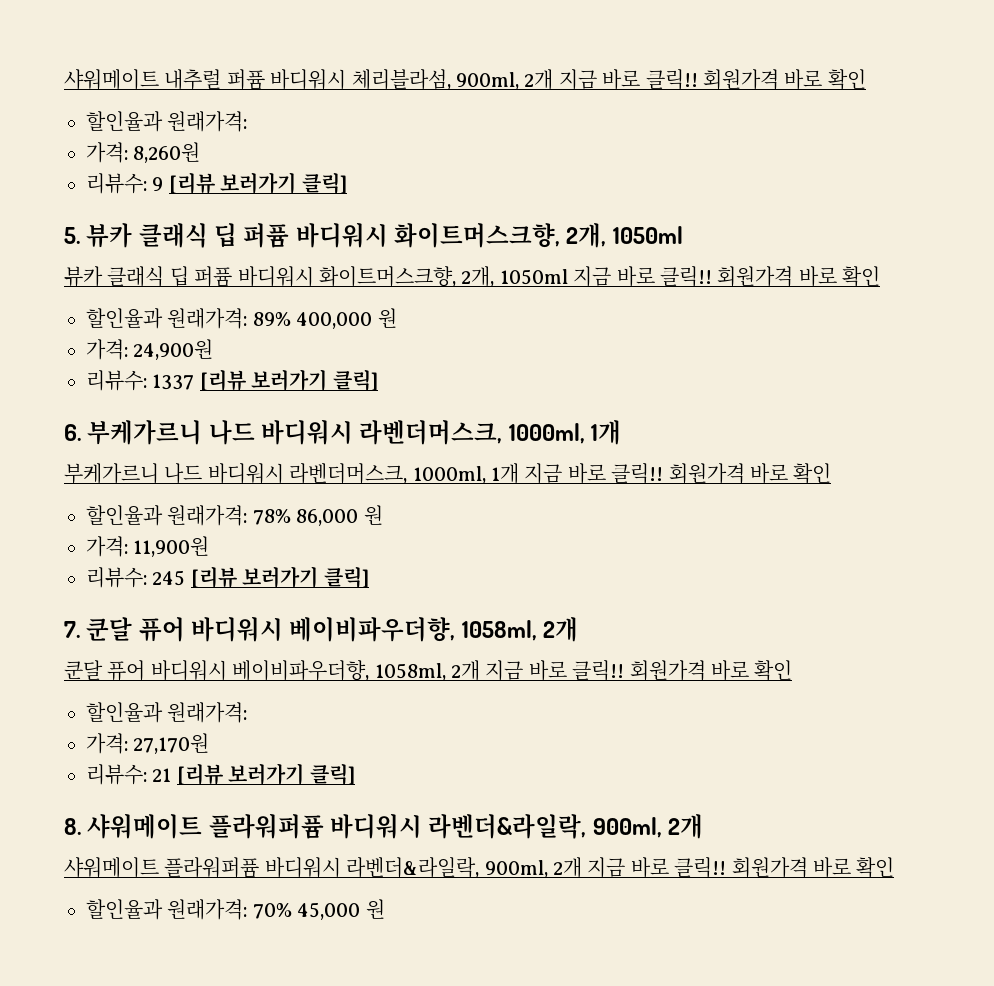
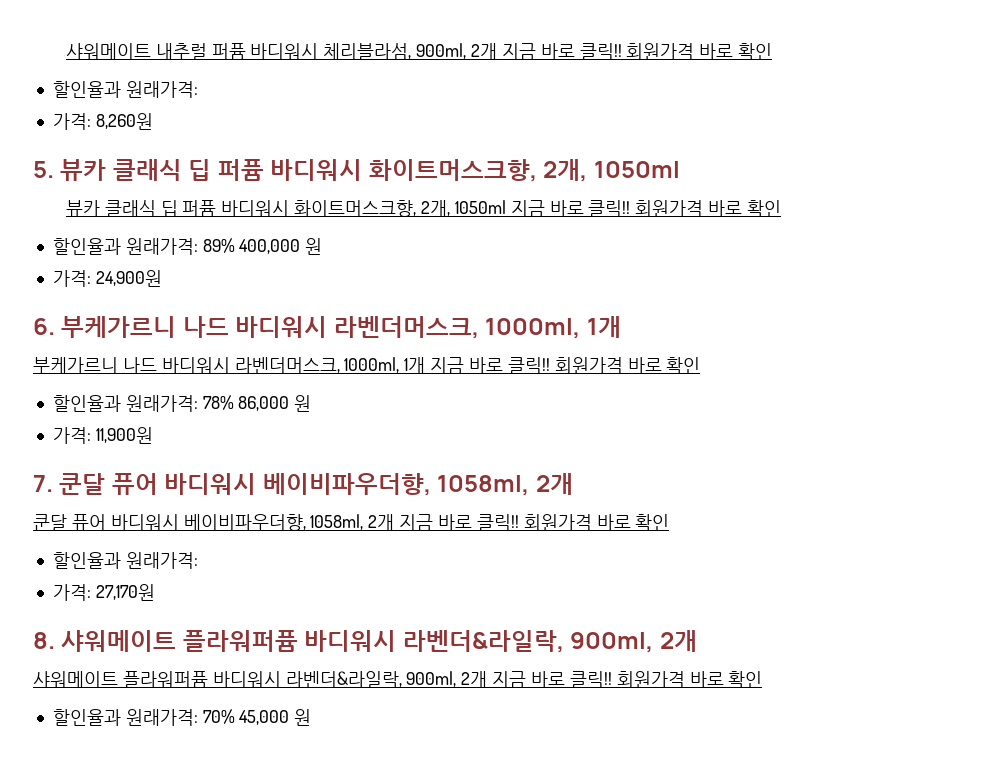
[86,172,347,194] // 리뷰수: 9 [리뷰 보러가기 클릭] -> (153, 121) none
[86,369,378,391] // 리뷰수: 1337 [리뷰 보러가기 클릭] -> (162, 278) none
[86,566,369,588] // 리뷰수: 245 [리뷰 보러가기 클릭] -> (153, 435) none
[86,763,355,785] // 리뷰수: 21 [리뷰 보러가기 클릭] -> (155, 592) none

